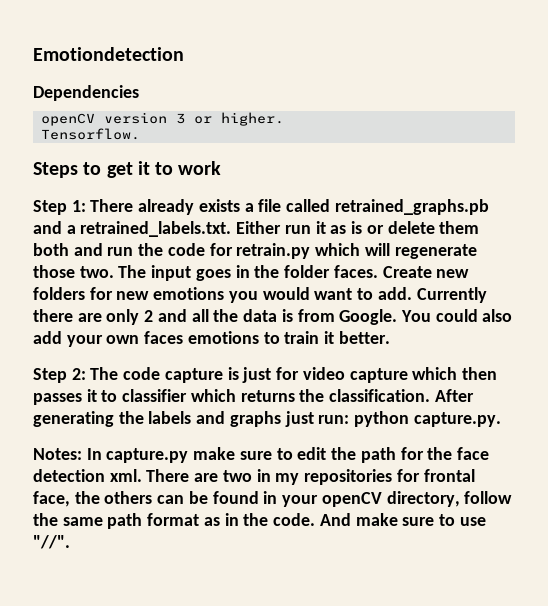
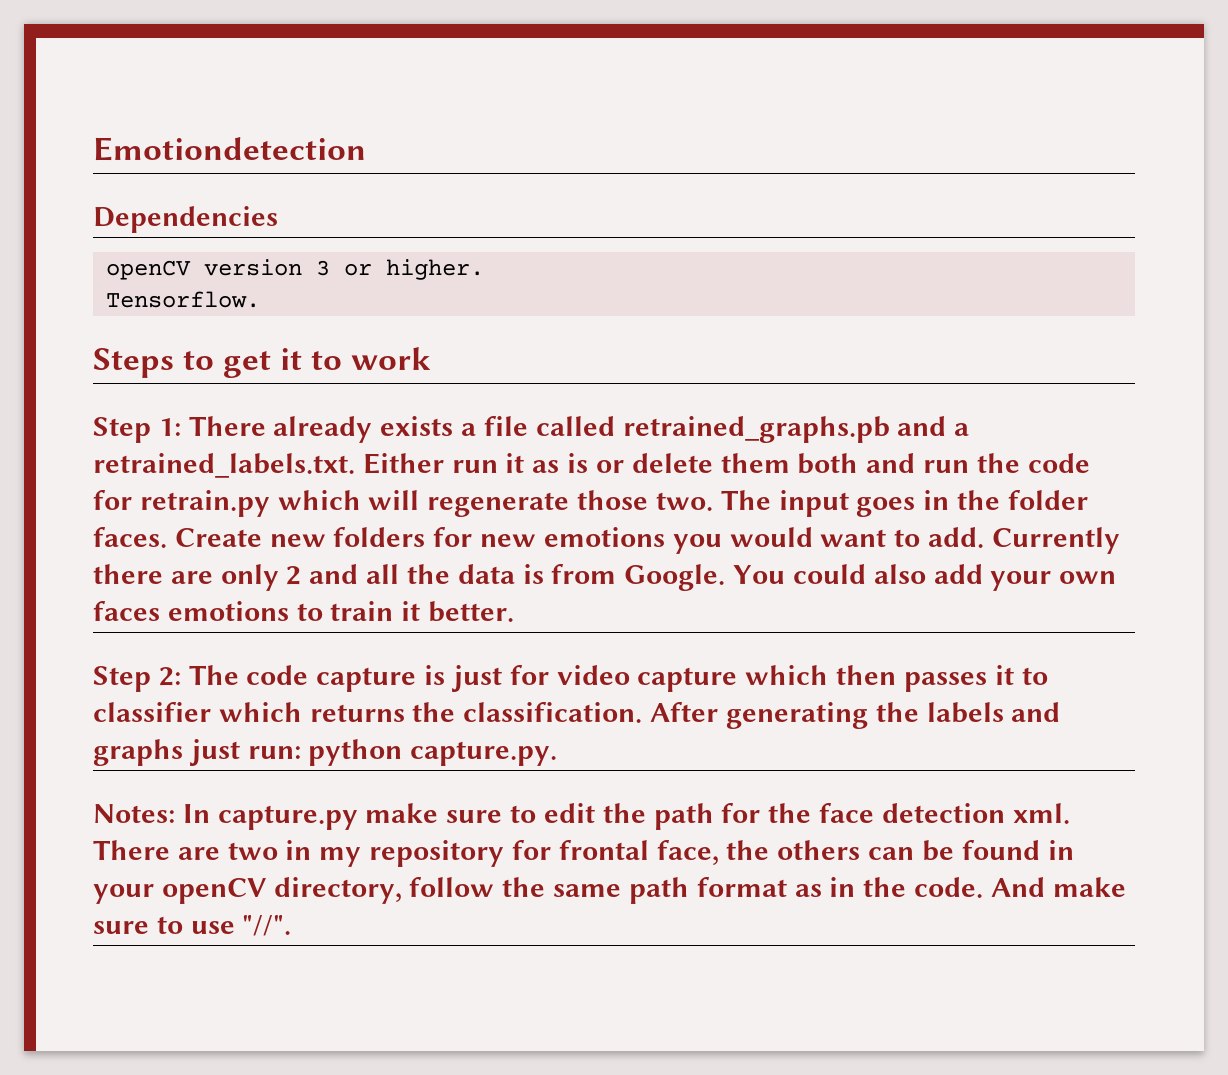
[304,469,393,485] repositories -> [369,840,505,867] repository

